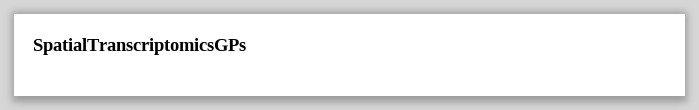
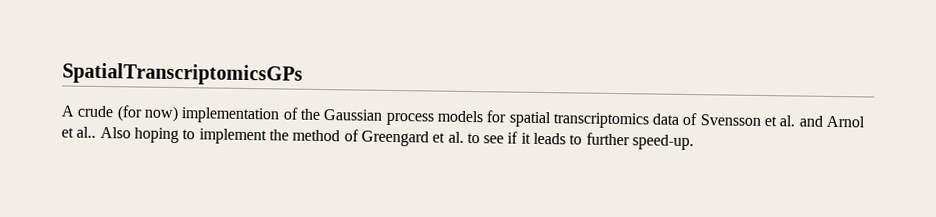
(246, 46) none -> [61,105,866,129] [61,126,695,151] // A crude (for now) implementation of the Gaussian process models for spatial transcriptomics data of Svensson et al. and Arnol et al.. Also hoping to implement the method of Greengard et al. to see if it leads to further speed-up.

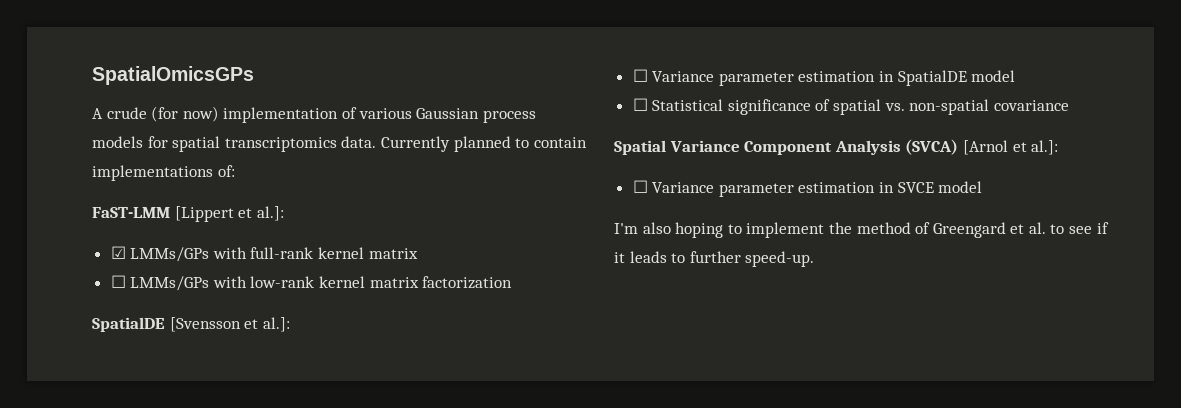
[62,62,303,86] SpatialTranscriptomicsGPs -> [92,66,254,85] SpatialOmicsGPs
[299,108,320,120] the -> [358,108,412,119] various
[652,112,866,128] [61,126,131,139] data of Svensson et al. and Arnol et al.. Also -> [341,136,587,152] [92,165,235,181] [92,206,284,222] [110,246,418,262] [110,275,513,291] [92,317,290,332] [632,69,1016,86] [632,98,1069,115] [614,139,1059,155] [632,180,983,197] [614,222,671,234] data. Currently planned to contain implementations of: // FaST-LMM [Lippert et al.]: // ☑ LMMs/GPs with full-rank kernel matrix // ☐ LMMs/GPs with low-rank kernel matrix factorization // SpatialDE [Svensson et al.]: // ☐ Variance parameter estimation in SpatialDE model // ☐ Statistical significance of spatial vs. non-spatial covariance // Spatial Variance Component Analysis (SVCA) [Arnol et al.]: // ☐ Variance parameter estimation in SVCE model // I'm also

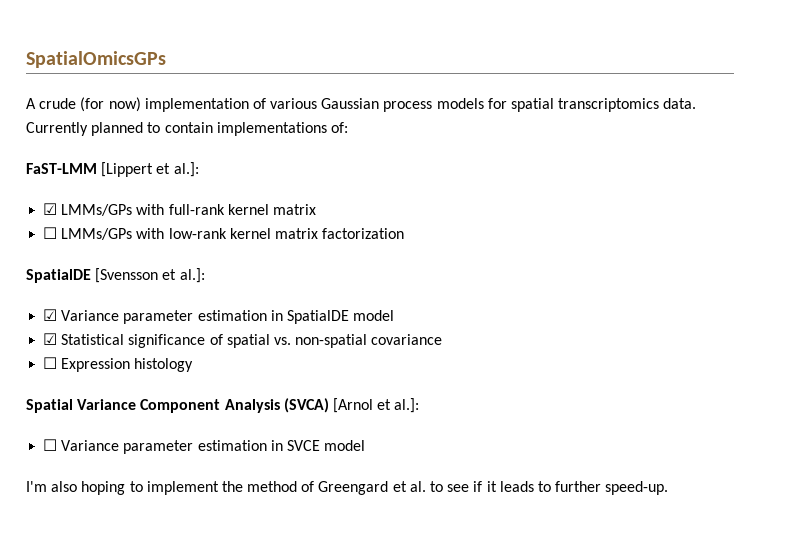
[632,69,648,82] ☐ -> [43,309,58,321] ☑
[632,98,648,111] ☐ -> [43,333,58,345] ☑
(1069, 105) none -> [43,357,194,372] // ☐ Expression histology

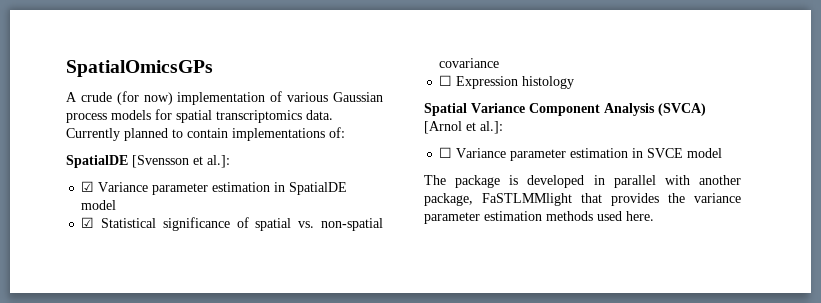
[26,162,199,177] [43,203,316,216] [43,227,405,240] // FaST-LMM [Lippert et al.]: // ☑ LMMs/GPs with full-rank kernel matrix // ☐ LMMs/GPs with low-rank kernel matrix factorization -> (345, 132) none
[26,481,669,495] I'm also hoping to implement the method of Greengard et al. to see if it leads to further speed-up. -> [424,175,741,188] [424,193,741,206] [424,211,654,224] The package is developed in parallel with another package, FaSTLMMlight that provides the variance parameter estimation methods used here.

